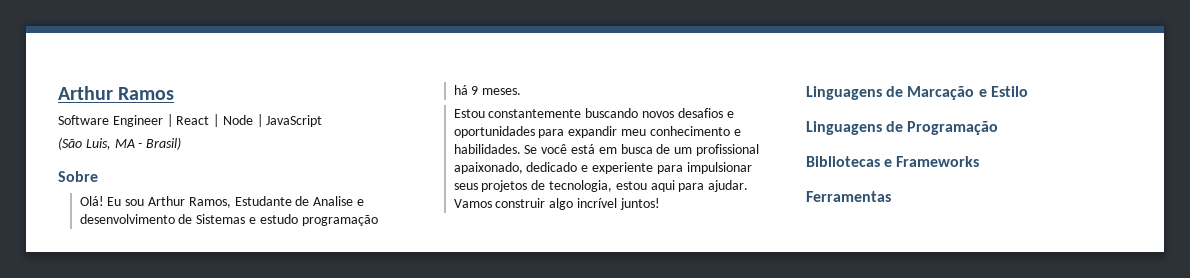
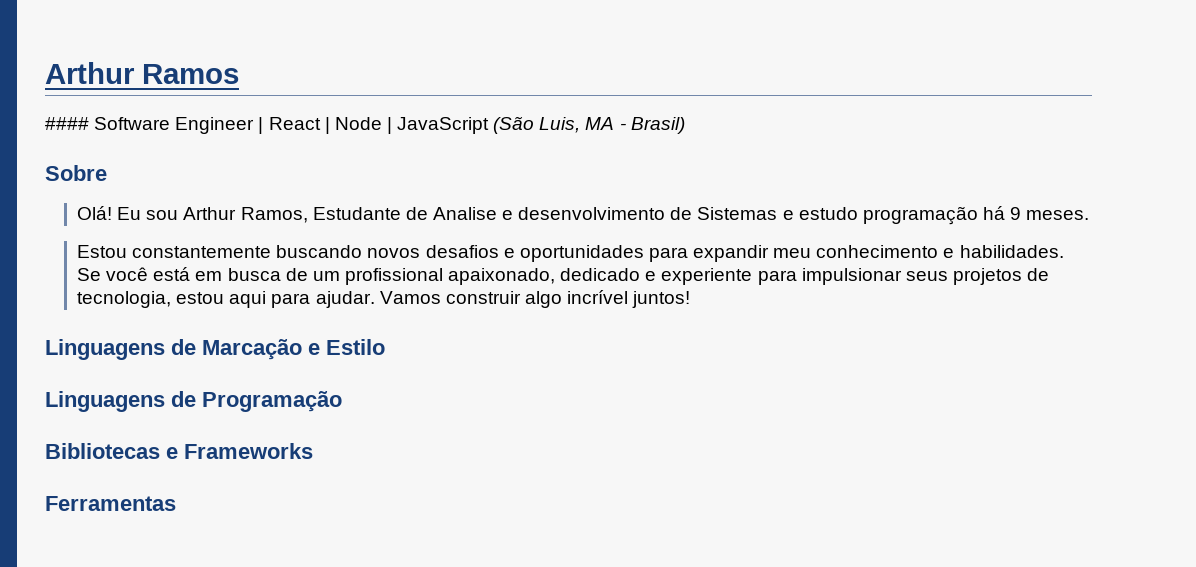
(175, 93) none -> [45,117,89,130] ####
(323, 121) // -> (490, 125) none

